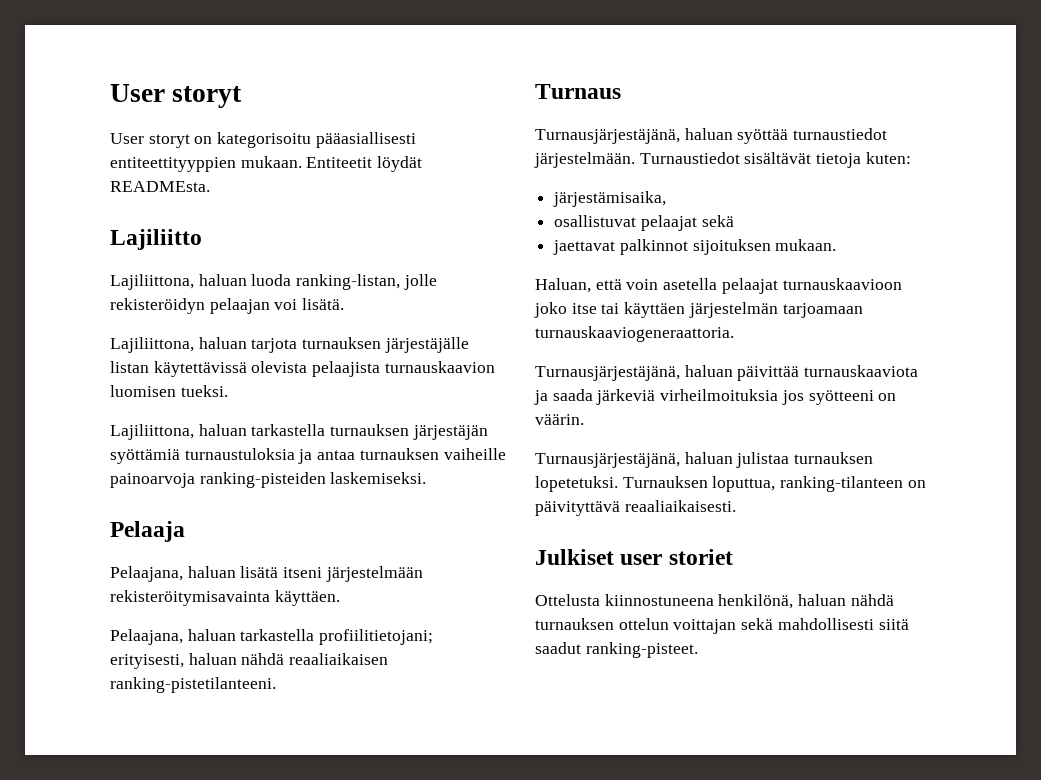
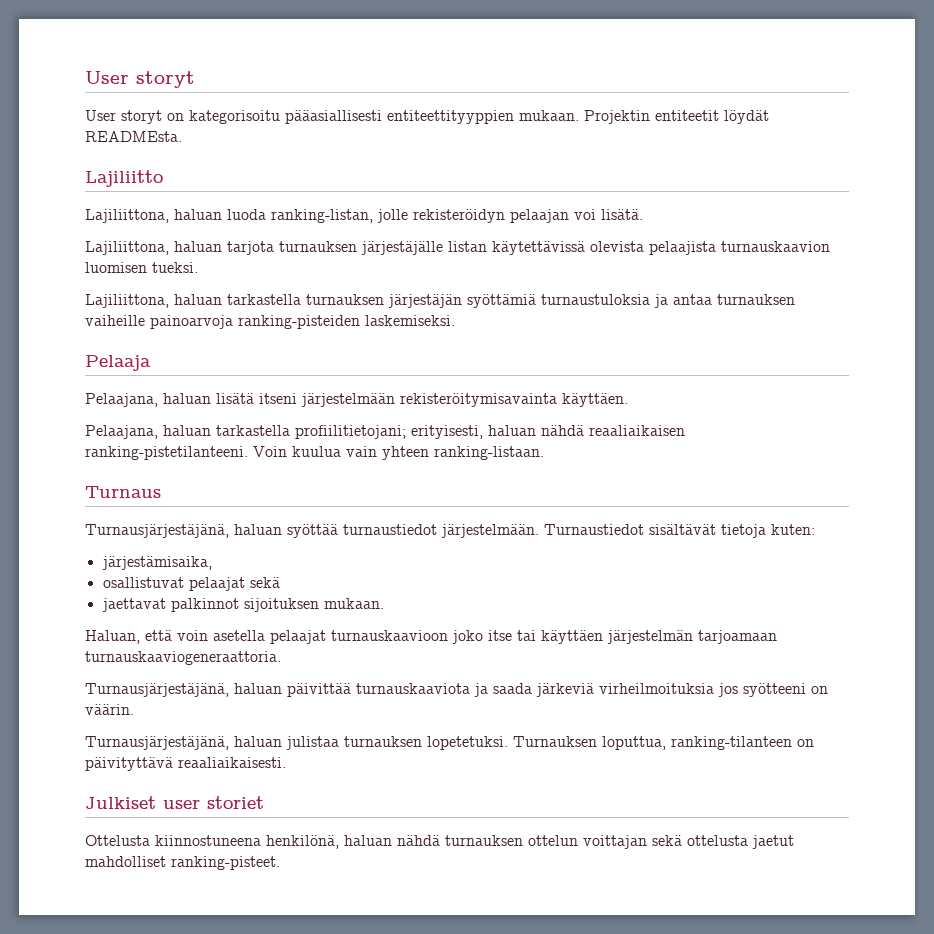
[306,157,373,168] Entiteetit -> [584,110,719,124] Projektin entiteetit
(276, 685) none -> [253,446,544,460] Voin kuulua vain yhteen ranking-listaan.
[777,618,909,630] [535,642,581,654] mahdollisesti siitä saadut -> [687,835,794,849] [85,856,166,867] ottelusta jaetut mahdolliset

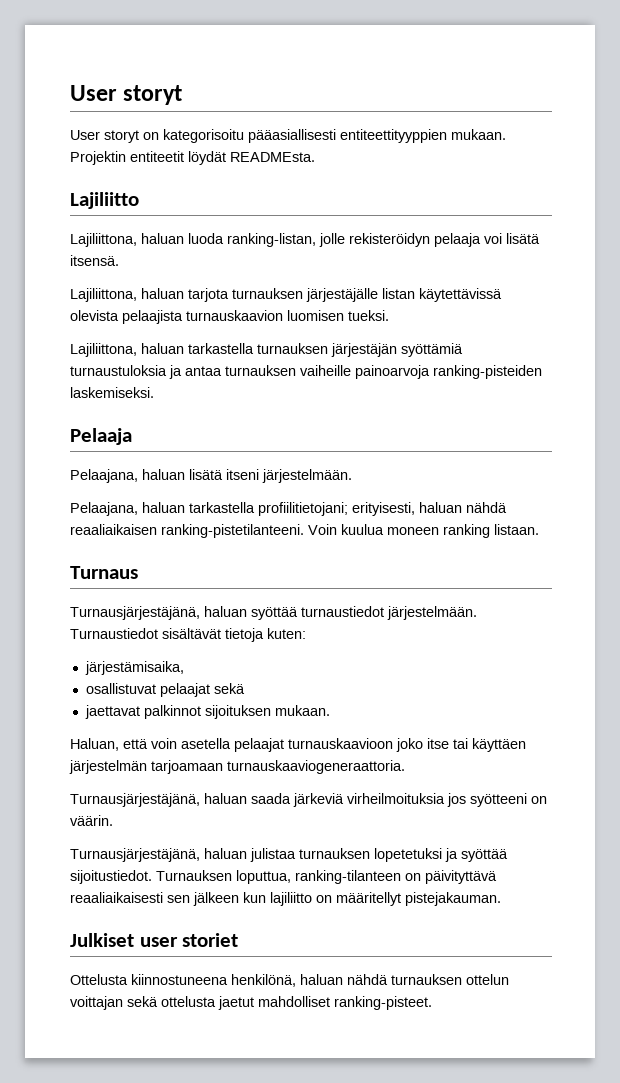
[510,209,643,223] pelaajan voi lisätä. -> [434,233,540,247] [70,255,119,266] pelaaja voi lisätä itsensä.
[301,393,628,407] järjestelmään rekisteröitymisavainta käyttäen. -> [262,469,352,483] järjestelmään.
[346,446,544,460] vain yhteen ranking-listaan. -> [387,524,539,538] moneen ranking listaan.
[287,683,488,697] päivittää turnauskaaviota ja -> (247, 798) none
[427,736,508,750] lopetetuksi. -> [374,848,508,862] [70,870,152,884] lopetetuksi ja syöttää sijoitustiedot.
[178,757,286,768] reaaliaikaisesti. -> [70,892,501,906] reaaliaikaisesti sen jälkeen kun lajiliitto on määritellyt pistejakauman.

